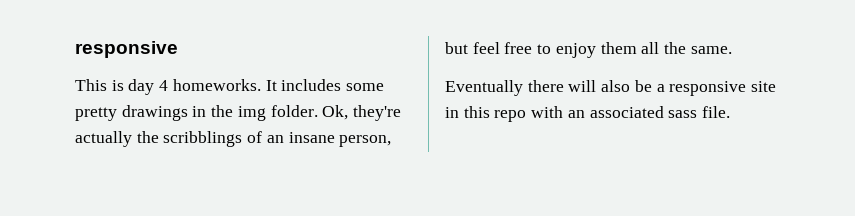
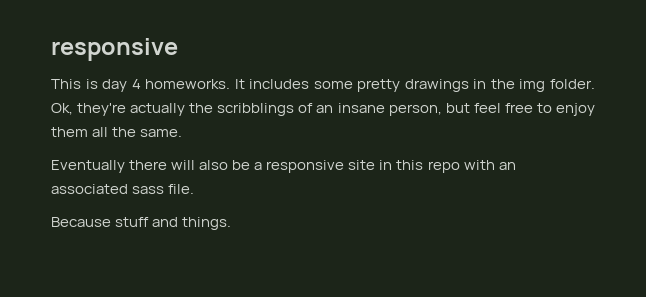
(731, 112) none -> [51,217,232,230] // Because stuff and things.

